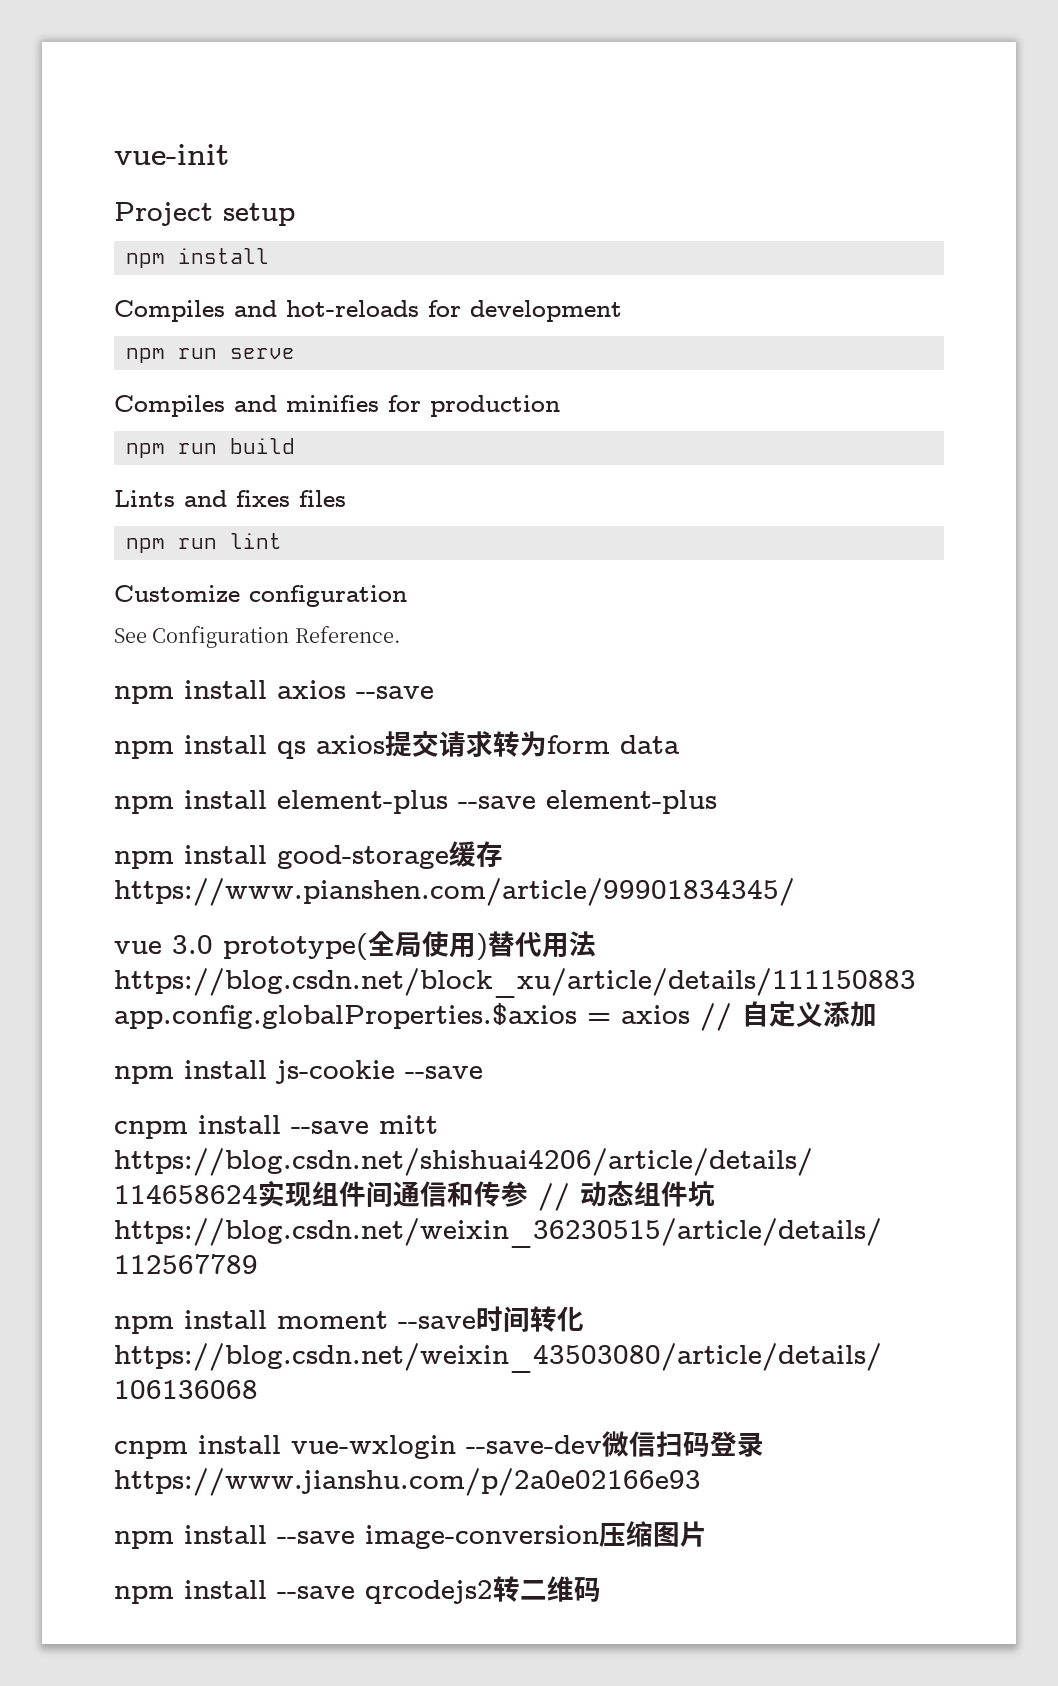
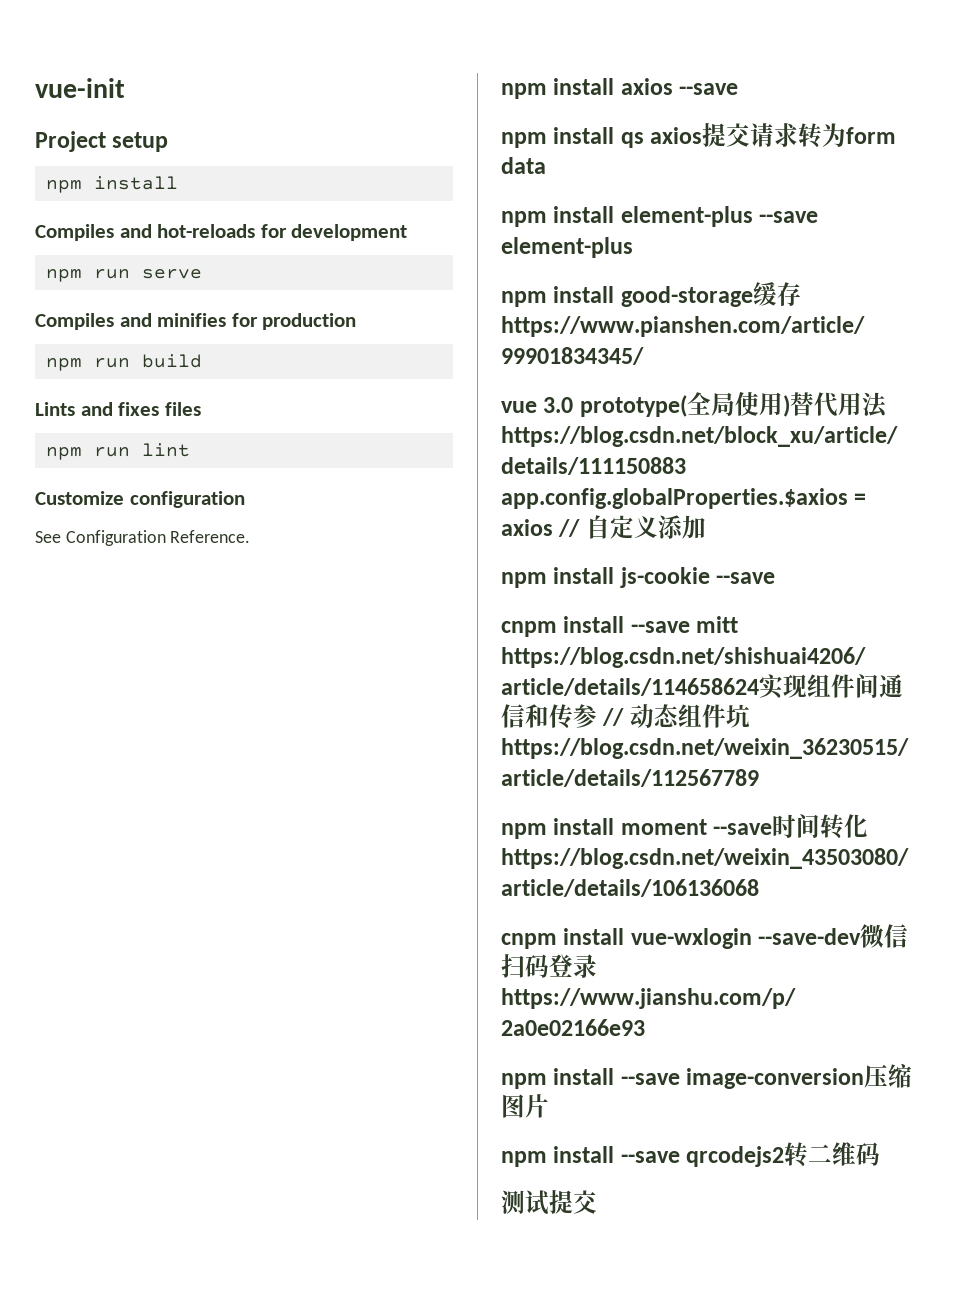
(601, 1589) none -> [501,1190,597,1215] // 测试提交

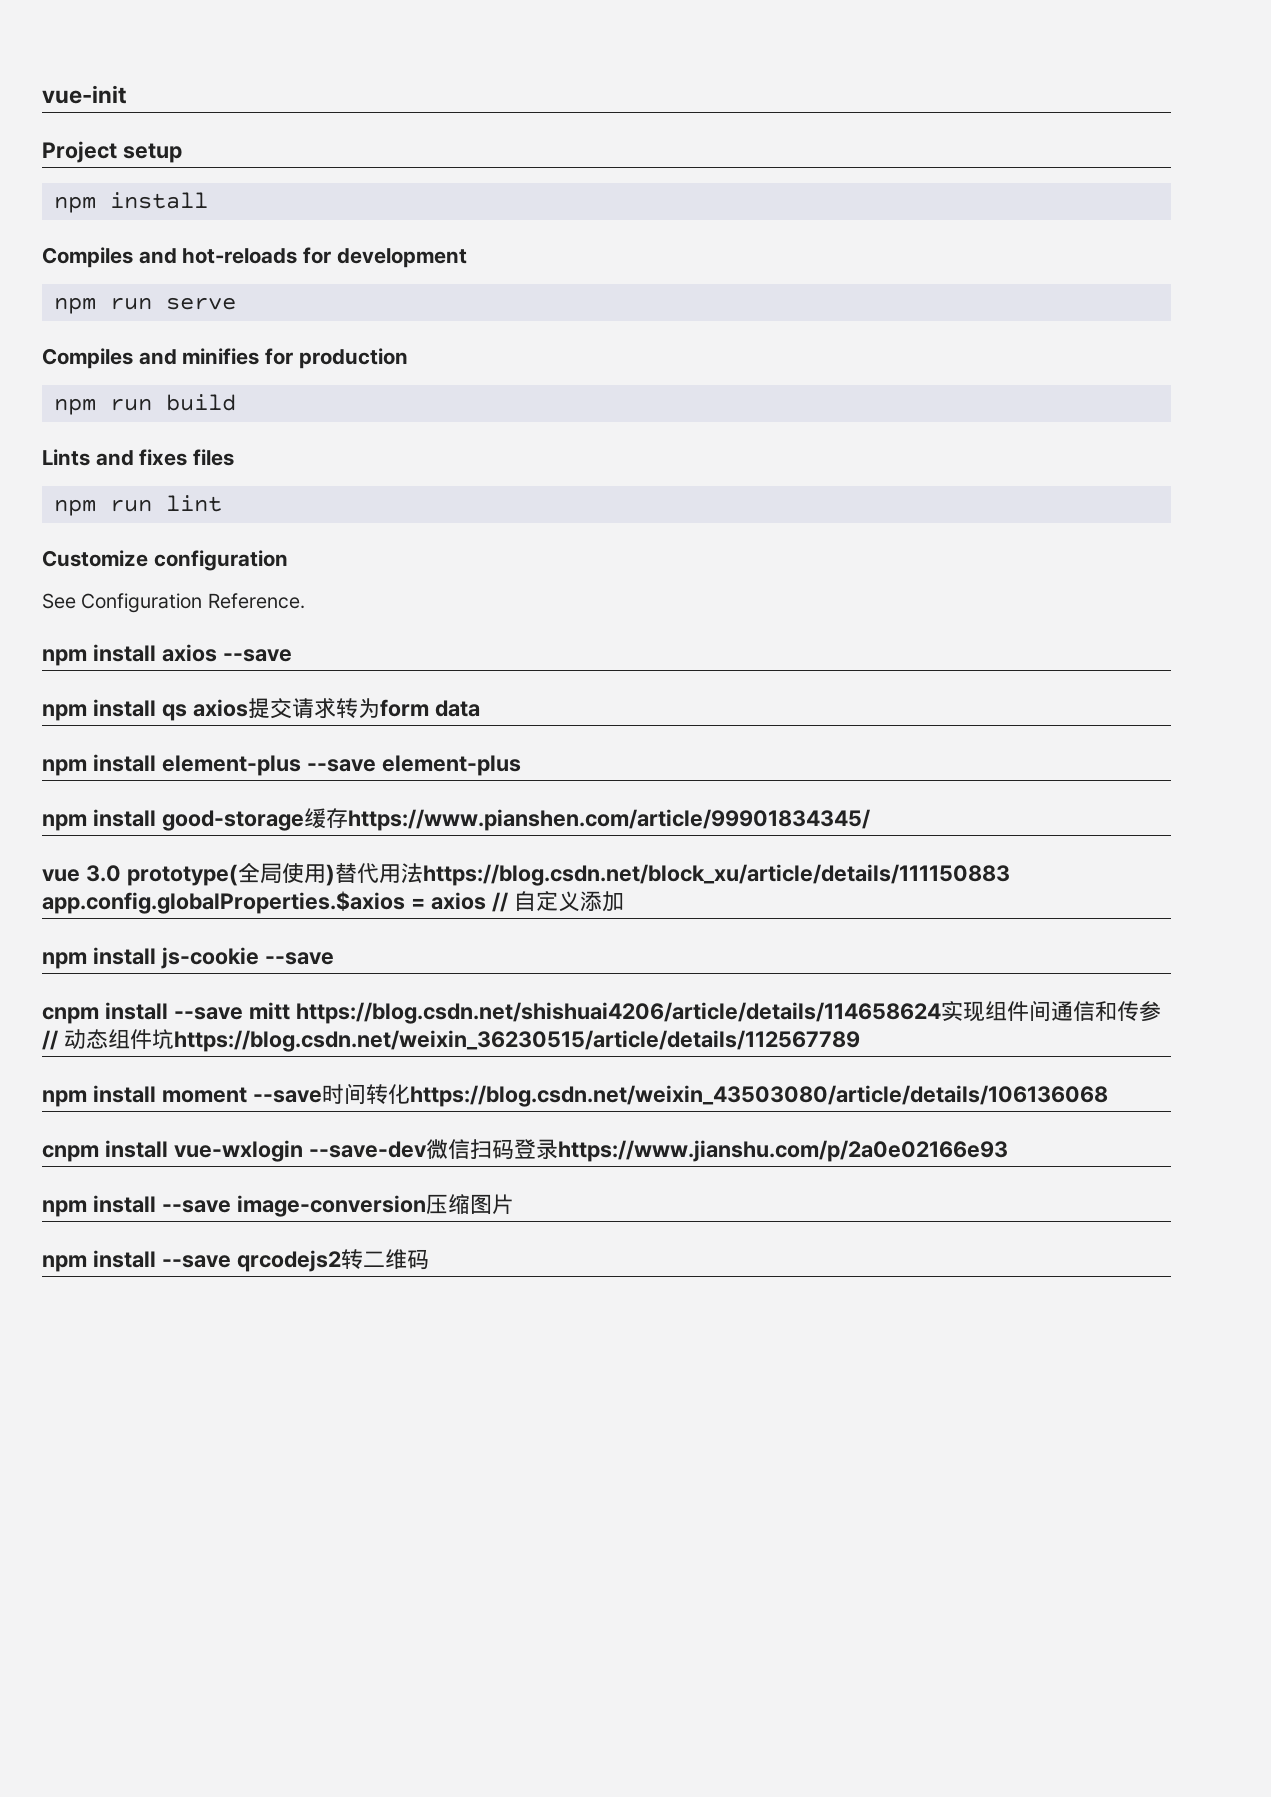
[501,1190,597,1215] // 测试提交 -> (429, 1259) none

